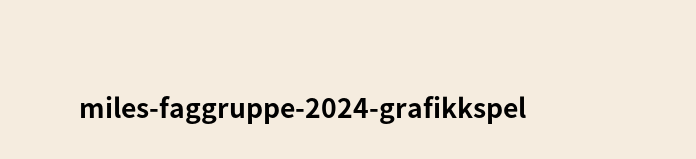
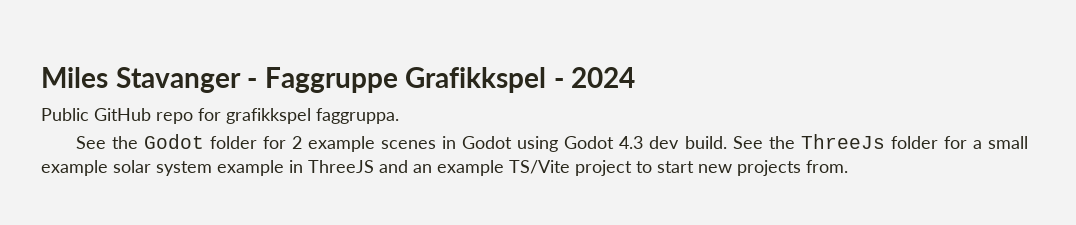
[79,96,526,124] miles-faggruppe-2024-grafikkspel -> [41,67,636,93] [41,108,399,124] [75,134,1028,152] [41,160,848,176] Miles Stavanger - Faggruppe Grafikkspel - 2024 // Public GitHub repo for grafikkspel faggruppa. // See the Godot folder for 2 example scenes in Godot using Godot 4.3 dev build. See the ThreeJs folder for a small example solar system example in ThreeJS and an example TS/Vite project to start new projects from.

